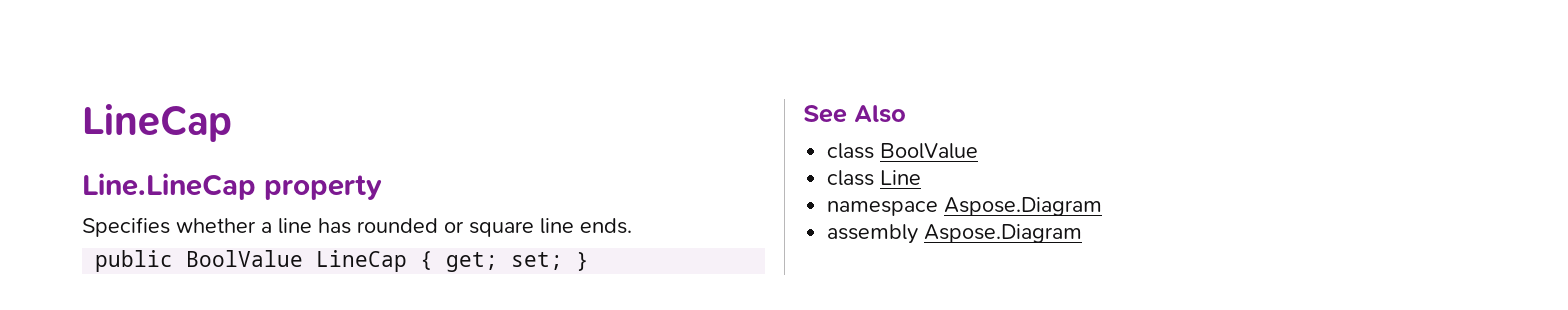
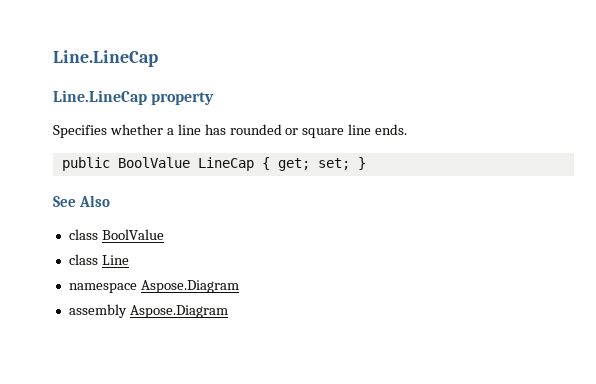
[82,104,232,142] LineCap -> [53,50,158,67] Line.LineCap

